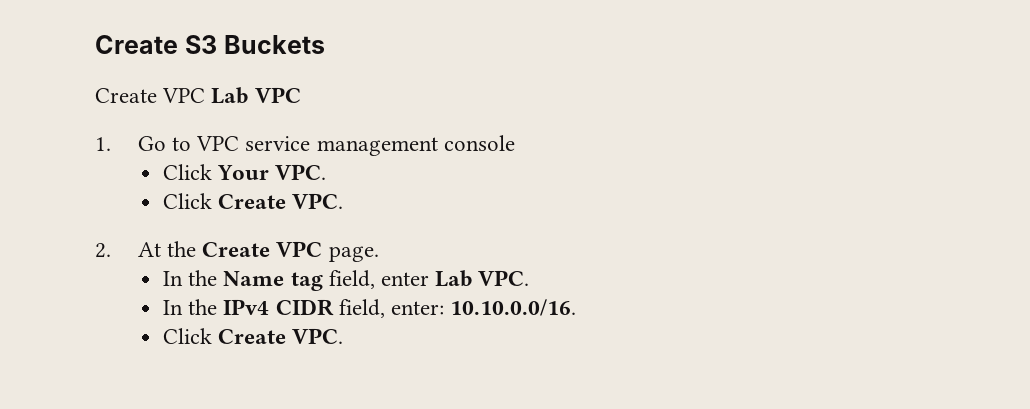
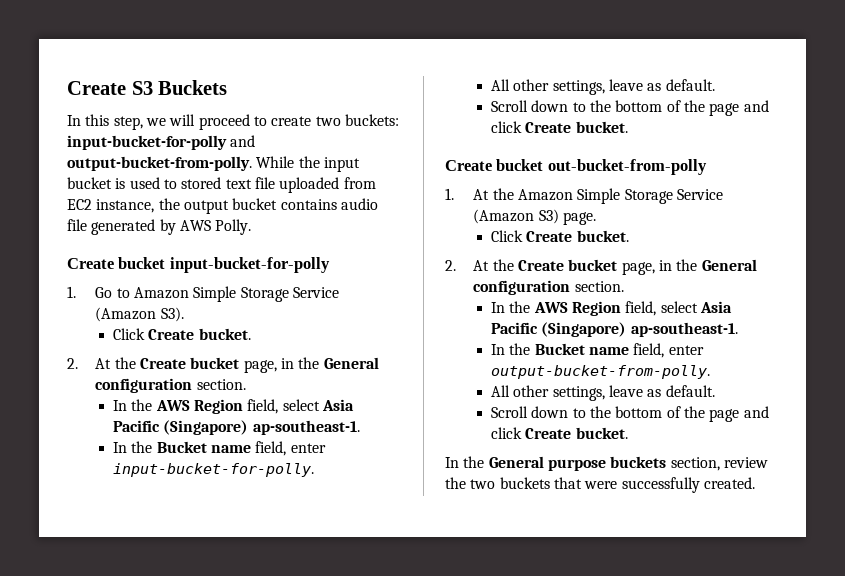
[95,87,301,104] [95,135,515,156] [162,164,327,180] [162,193,344,209] [95,241,379,262] [162,270,530,291] [162,299,577,318] [162,328,344,344] Create VPC Lab VPC // 1. Go to VPC service management console // Click Your VPC. // Click Create VPC. // 2. At the Create VPC page. // In the Name tag field, enter Lab VPC. // In the IPv4 CIDR field, enter: 10.10.0.0/16. // Click Create VPC. -> [67,114,399,130] [67,135,256,150] [67,156,360,172] [67,177,376,193] [67,198,378,214] [67,219,252,235] [67,257,330,273] [67,286,340,302] [95,307,184,322] [113,328,251,340] [67,357,379,373] [95,378,246,393] [113,399,354,414] [113,420,360,435] [113,441,326,456] [113,463,315,477] [491,79,715,95] [491,100,769,116] [491,121,628,133] [445,159,707,175] [445,188,724,204] [473,209,597,225] [491,230,629,242] [445,259,757,275] [473,280,624,295] [491,301,732,316] [491,322,738,337] [491,343,704,358] [491,365,711,379] [491,385,715,401] [491,406,769,422] [491,427,628,439] [445,456,768,471] [445,477,755,493] In this step, we will proceed to create two buckets: input-bucket-for-polly and output-bucket-from-polly. While the input bucket is used to stored text file uploaded from EC2 instance, the output bucket contains audio file generated by AWS Polly. // Create bucket input-bucket-for-polly // 1. Go to Amazon Simple Storage Service (Amazon S3). // Click Create bucket. // 2. At the Create bucket page, in the General configuration section. // In the AWS Region field, select Asia Pacific (Singapore) ap-southeast-1. // In the Bucket name field, enter input-bucket-for-polly. // All other settings, leave as default. // Scroll down to the bottom of the page and click Create bucket. // Create bucket out-bucket-from-polly // 1. At the Amazon Simple Storage Service (Amazon S3) page. // Click Create bucket. // 2. At the Create bucket page, in the General configuration section. // In the AWS Region field, select Asia Pacific (Singapore) ap-southeast-1. // In the Bucket name field, enter output-bucket-from-polly. // All other settings, leave as default. // Scroll down to the bottom of the page and click Create bucket. // In the General purpose buckets section, review the two buckets that were successfully created.

